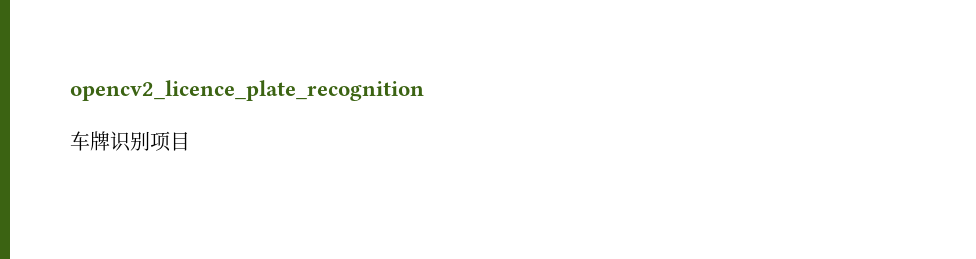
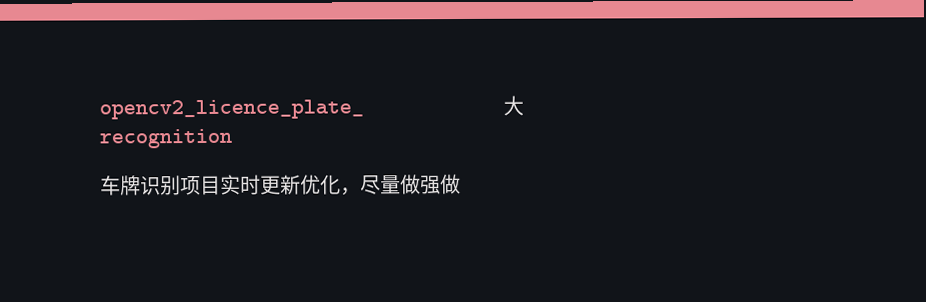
(190, 141) none -> [220,174,461,196] [503,95,524,116] 实时更新优化，尽量做强做大

